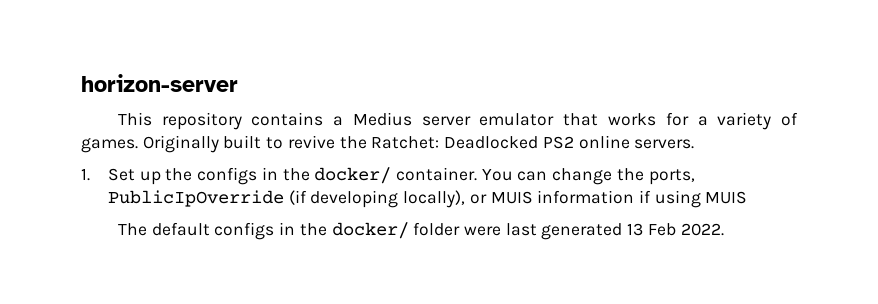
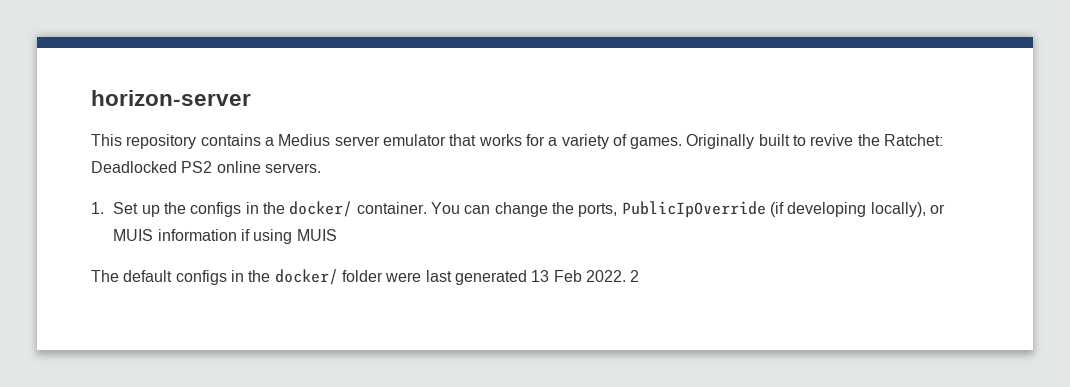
(724, 229) none -> [630,270,640,282] 2

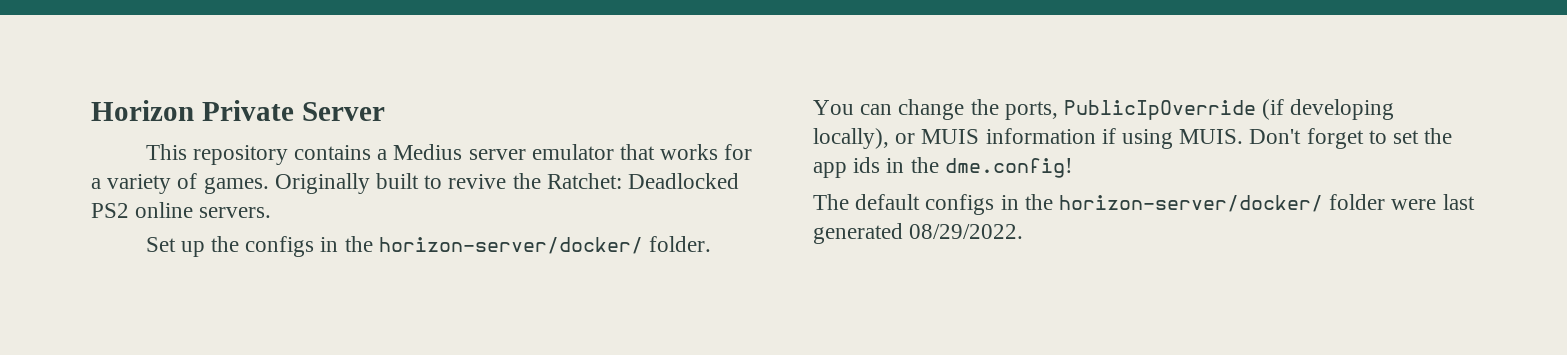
[91,90,251,106] horizon-server -> [91,100,385,121] Horizon Private Server
[91,202,104,214] 1. -> (272, 212) none
[289,201,427,217] docker/ container. -> [378,236,711,254] horizon-server/docker/ folder.
[296,229,337,241] MUIS -> [1179,128,1453,149] [813,157,1073,178] MUIS. Don't forget to set the app ids in the dme.config!
[274,269,338,285] docker/ -> [1059,195,1324,212] horizon-server/docker/
[531,270,640,282] 13 Feb 2022. 2 -> [909,224,1024,239] 08/29/2022.

